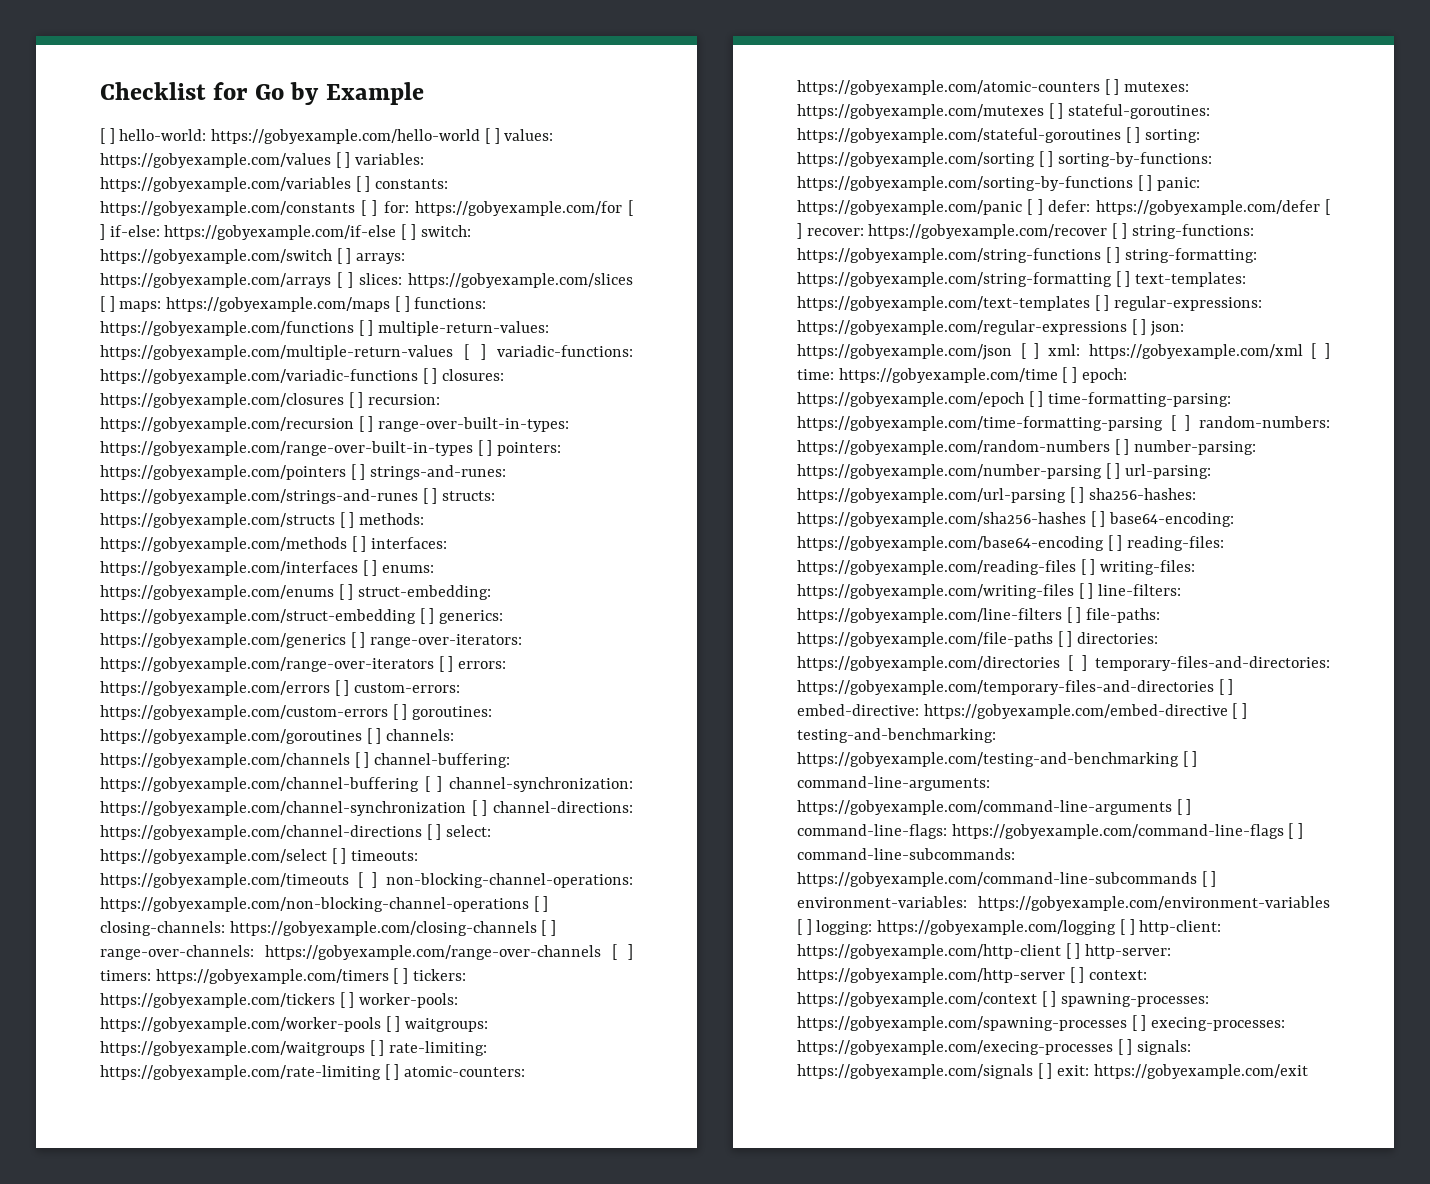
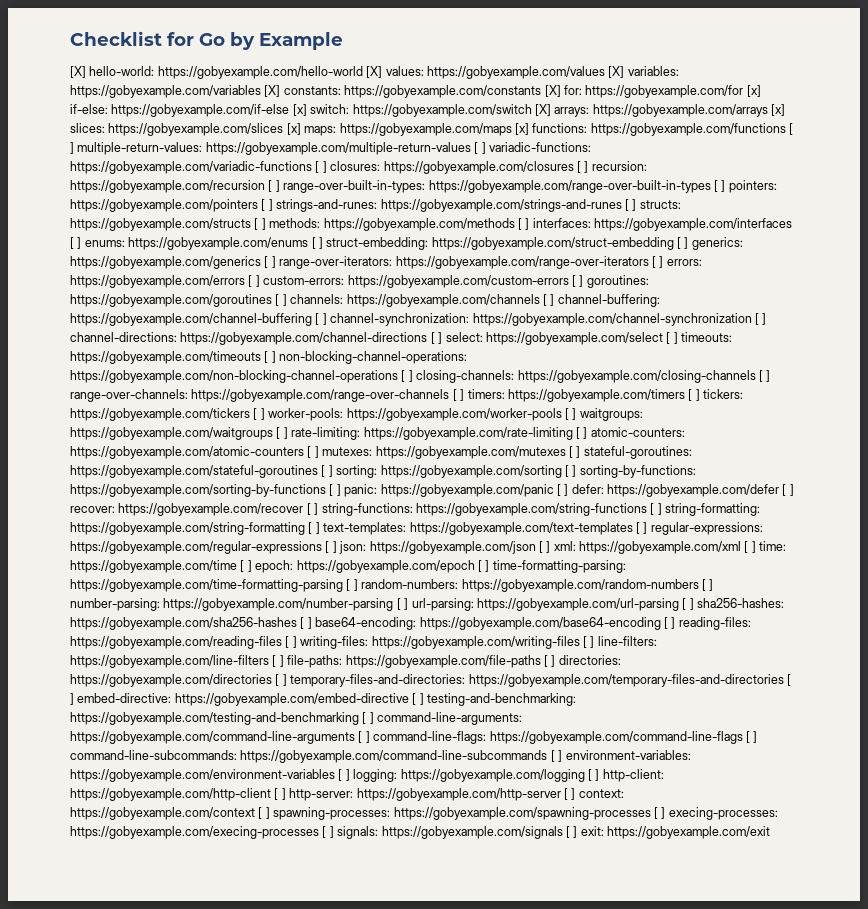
[100,128,554,144] [100,152,425,168] [100,176,449,192] [100,200,633,216] [100,224,471,240] [100,248,406,264] [100,272,633,288] [100,296,410,312] [ ] hello-world: https://gobyexample.com/hello-world [ ] values: https://gobyexample.com/values [ ] variables: https://gobyexample.com/variables [ ] constants: https://gobyexample.com/constants [ ] for: https://gobyexample.com/for [ ] if-else: https://gobyexample.com/if-else [ ] switch: https://gobyexample.com/switch [ ] arrays: https://gobyexample.com/arrays [ ] slices: https://gobyexample.com/slices [ ] maps: https://gobyexample.com/maps [ ] -> [70,66,679,79] [70,85,761,98] [70,104,785,117] [70,123,529,136] [X] hello-world: https://gobyexample.com/hello-world [X] values: https://gobyexample.com/values [X] variables: https://gobyexample.com/variables [X] constants: https://gobyexample.com/constants [X] for: https://gobyexample.com/for [x] if-else: https://gobyexample.com/if-else [x] switch: https://gobyexample.com/switch [X] arrays: https://gobyexample.com/arrays [x] slices: https://gobyexample.com/slices [x] maps: https://gobyexample.com/maps [x]

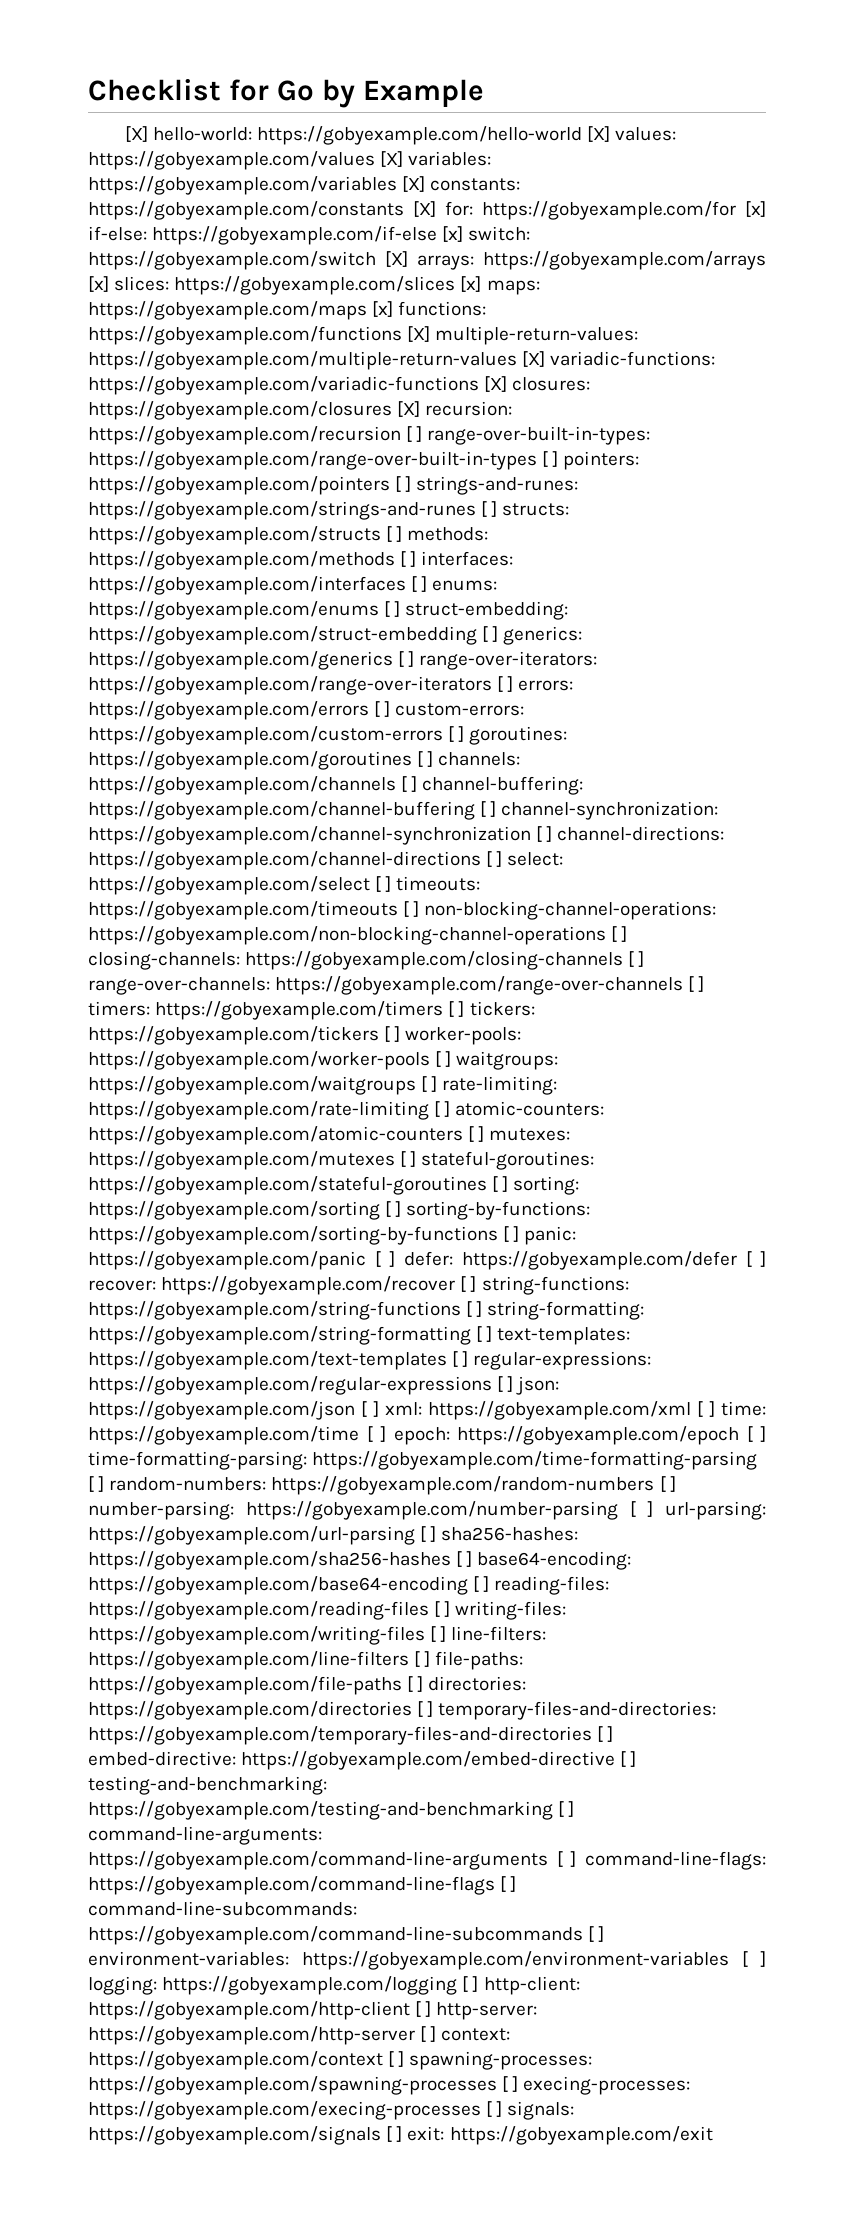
[789,123,793,135] [70,142,591,155] [70,161,589,174] [ ] multiple-return-values: https://gobyexample.com/multiple-return-values [ ] variadic-functions: https://gobyexample.com/variadic-functions [ ] closures: https://gobyexample.com/closures [ ] -> [407,326,639,345] [88,351,716,370] [88,376,591,395] [88,401,421,420] [X] multiple-return-values: https://gobyexample.com/multiple-return-values [X] variadic-functions: https://gobyexample.com/variadic-functions [X] closures: https://gobyexample.com/closures [X]

